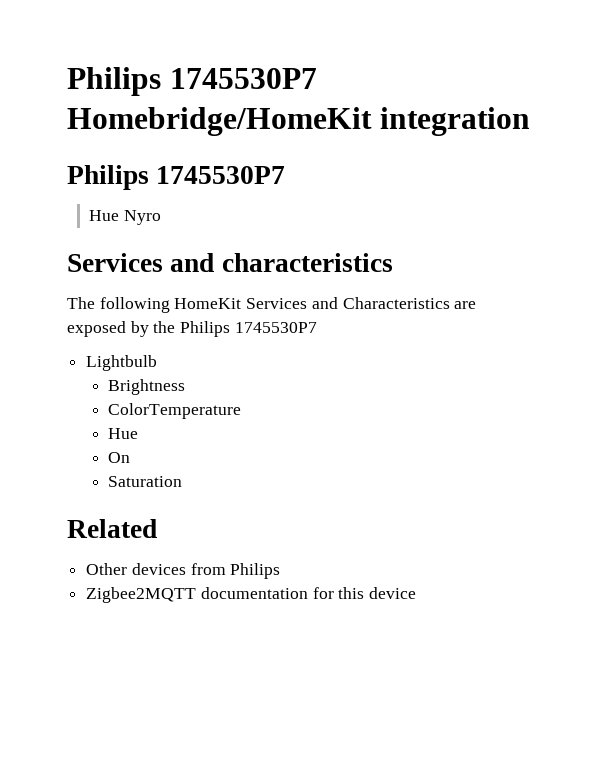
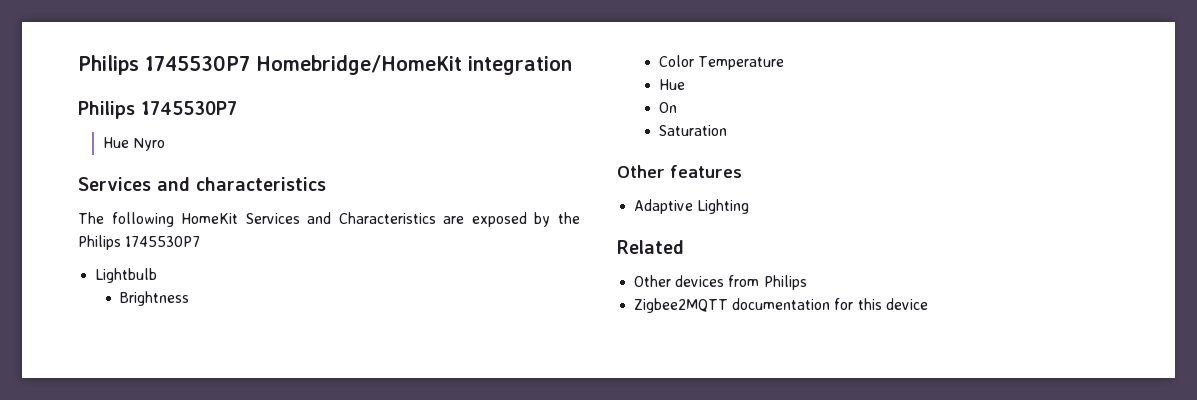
[108,403,242,419] ColorTemperature -> [658,55,785,70] Color Temperature
(183, 481) none -> [617,165,742,178] [634,199,750,214] // Other features // Adaptive Lighting

